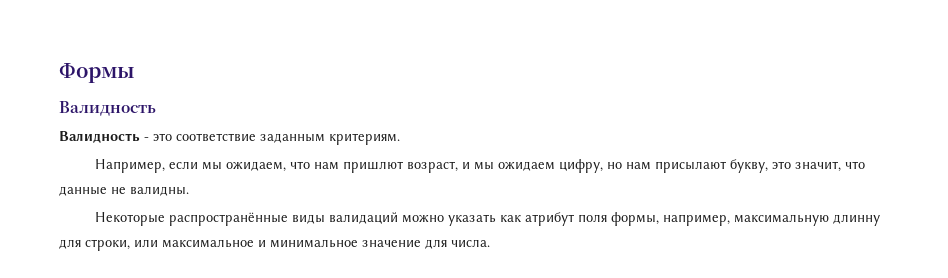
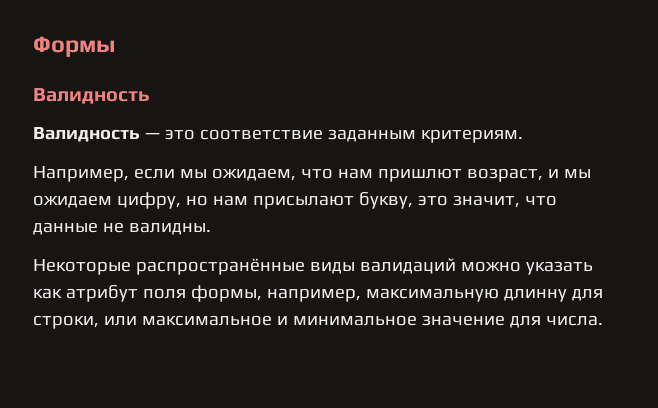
[144,137,149,141] - -> [144,133,160,139] —

